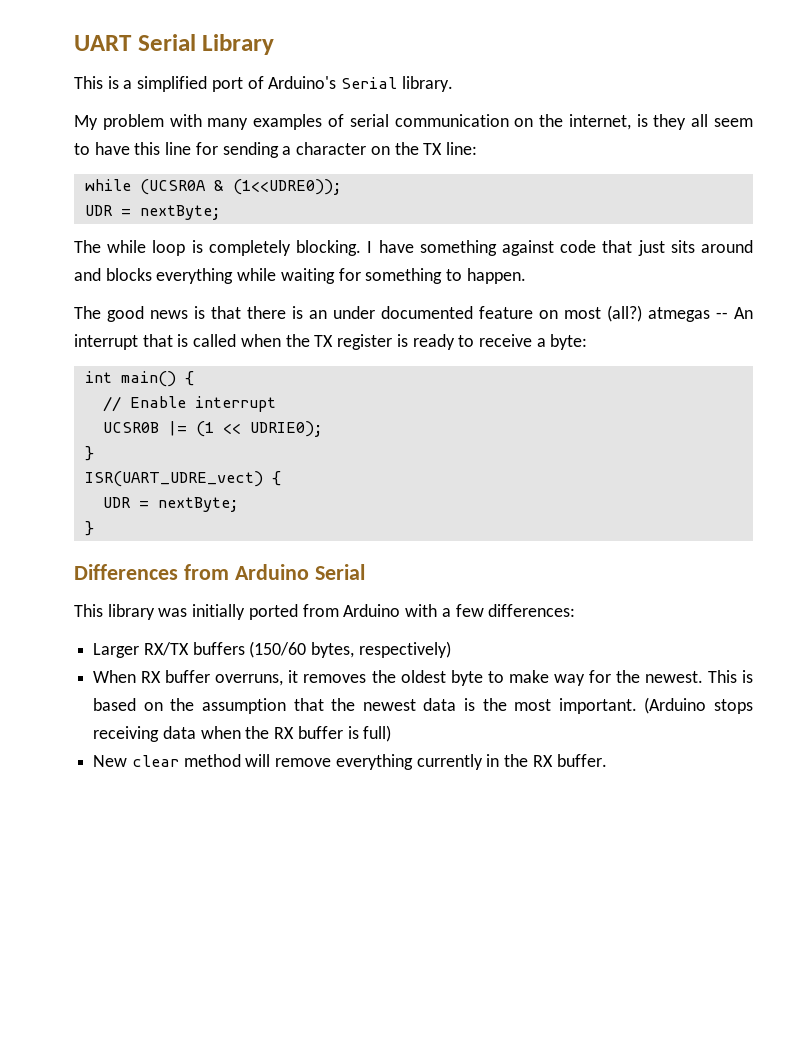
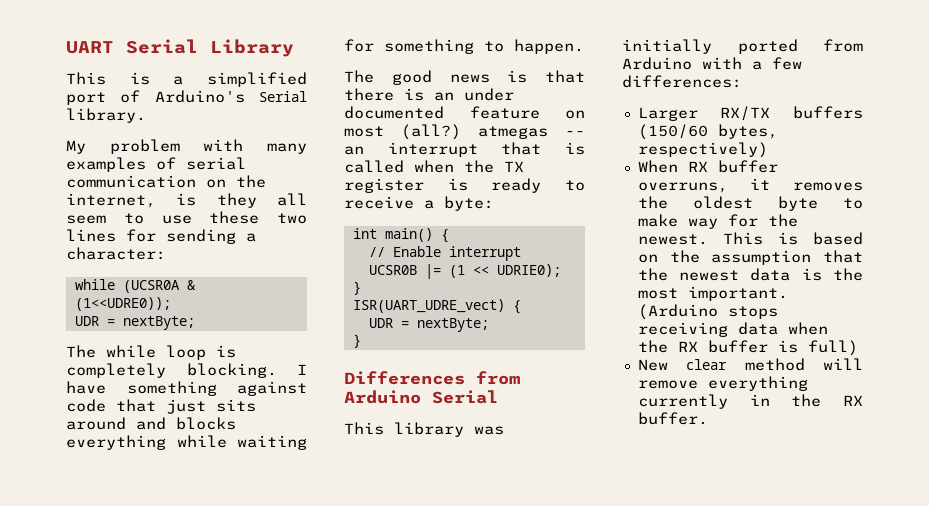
[94,142,477,158] have this line for sending a character on the TX line: -> [161,211,307,224] [66,229,256,244] [66,247,166,260] use these two lines for sending a character:
[734,307,753,319] An -> [344,146,364,155] an

